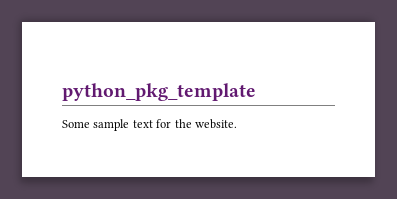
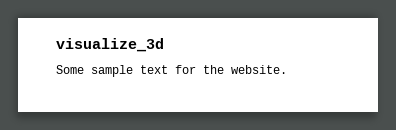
[62,83,256,101] python_pkg_template -> [56,38,164,52] visualize_3d

